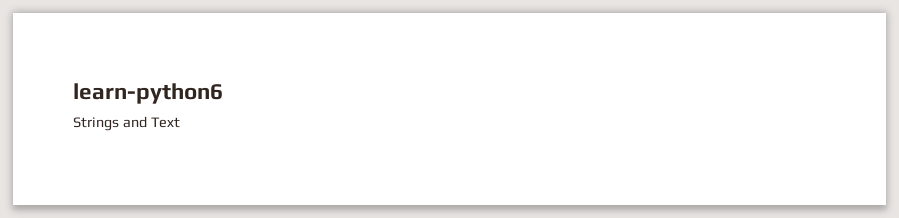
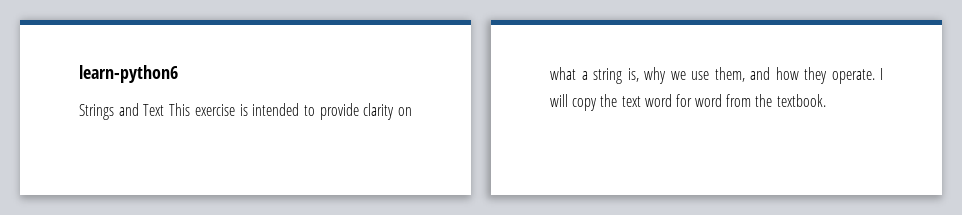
(180, 122) none -> [169,103,412,120] [550,67,883,84] [550,94,826,111] This exercise is intended to provide clarity on what a string is, why we use them, and how they operate. I will copy the text word for word from the textbook.

